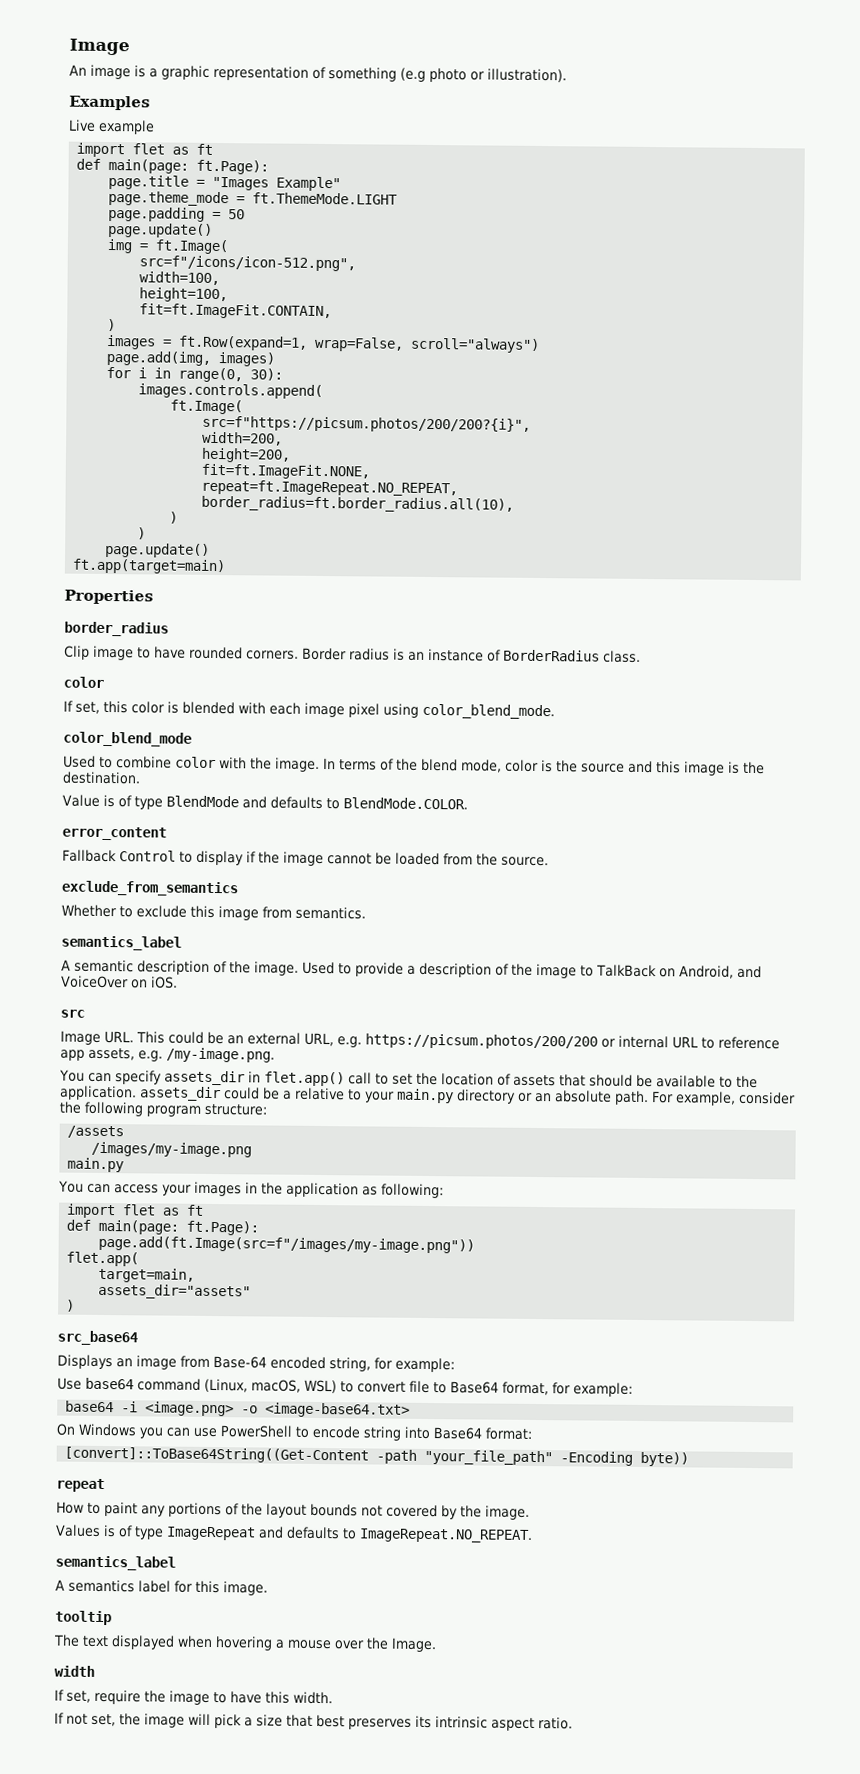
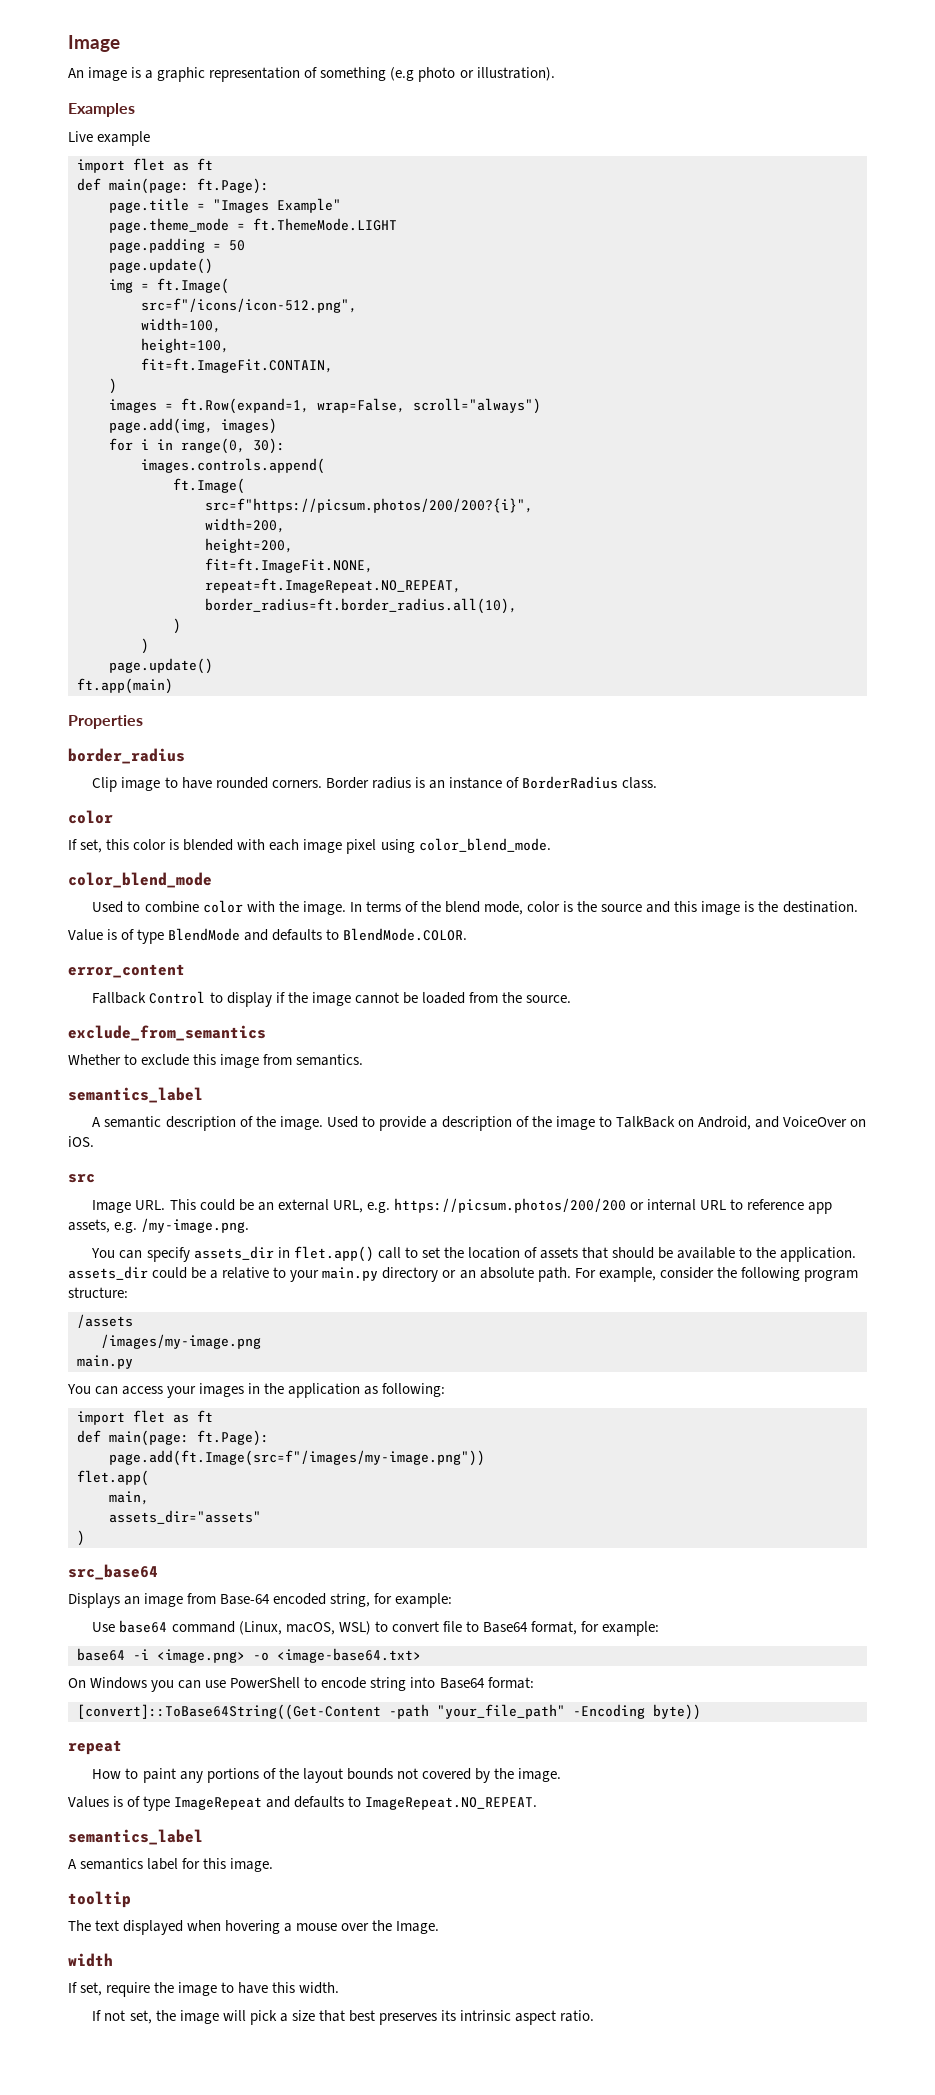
[72,558,227,575] ft.app(target=main) -> [77,678,173,694] ft.app(main)
[98,1267,196,1283] target=main, -> [109,1491,149,1505] main,

